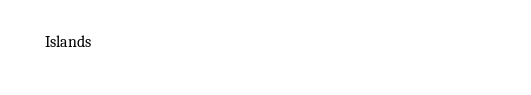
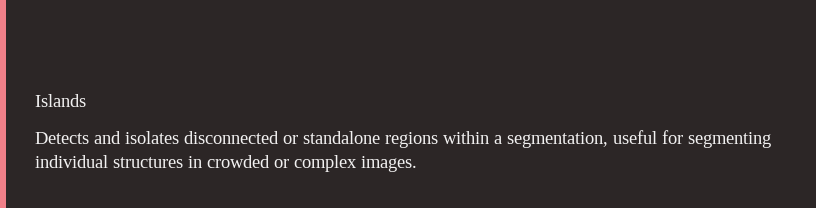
(91, 41) none -> [35,130,771,148] [35,155,417,172] // Detects and isolates disconnected or standalone regions within a segmentation, useful for segmenting individual structures in crowded or complex images.

